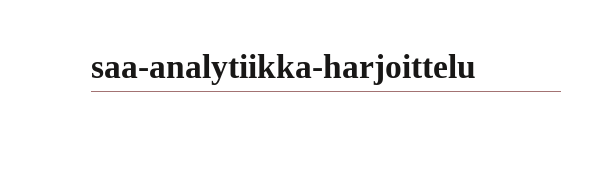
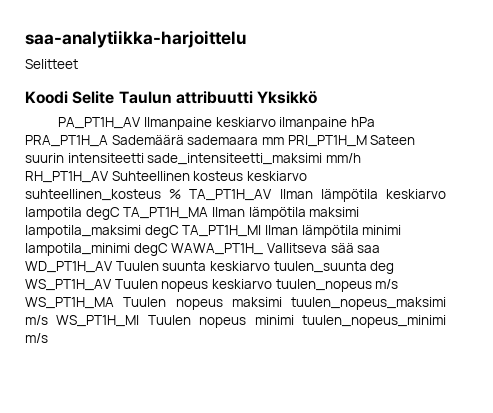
(476, 69) none -> [25,59,78,69] [25,91,318,104] [58,117,375,130] [25,135,416,147] [25,153,361,165] [25,171,307,183] [25,189,446,202] [25,207,360,220] [25,225,402,238] [25,243,381,256] [25,261,395,274] [25,279,399,292] [25,297,446,310] [25,315,446,328] [25,333,48,343] // Selitteet // Koodi Selite Taulun attribuutti Yksikkö // PA_PT1H_AV Ilmanpaine keskiarvo ilmanpaine hPa PRA_PT1H_A Sademäärä sademaara mm PRI_PT1H_M Sateen suurin intensiteetti sade_intensiteetti_maksimi mm/h RH_PT1H_AV Suhteellinen kosteus keskiarvo suhteellinen_kosteus % TA_PT1H_AV Ilman lämpötila keskiarvo lampotila degC TA_PT1H_MA Ilman lämpötila maksimi lampotila_maksimi degC TA_PT1H_MI Ilman lämpötila minimi lampotila_minimi degC WAWA_PT1H_ Vallitseva sää saa WD_PT1H_AV Tuulen suunta keskiarvo tuulen_suunta deg WS_PT1H_AV Tuulen nopeus keskiarvo tuulen_nopeus m/s WS_PT1H_MA Tuulen nopeus maksimi tuulen_nopeus_maksimi m/s WS_PT1H_MI Tuulen nopeus minimi tuulen_nopeus_minimi m/s

